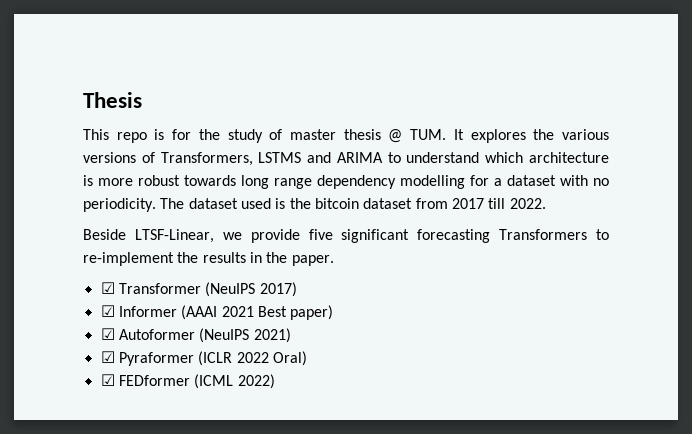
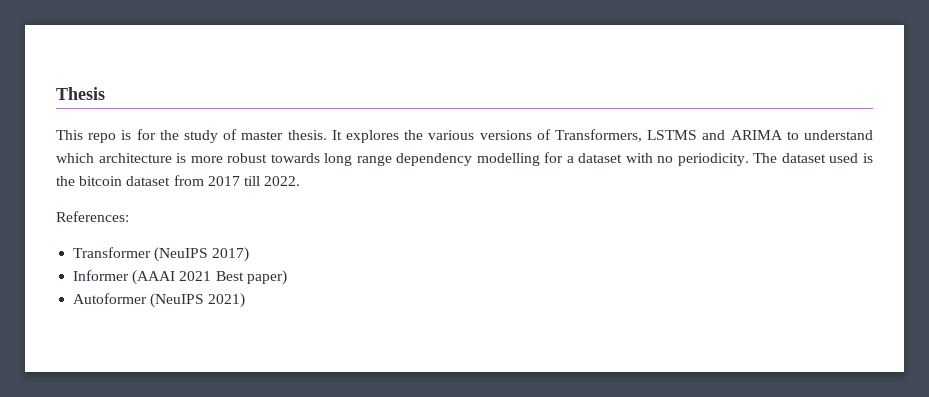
[343,129,447,143] thesis @ TUM. -> [287,130,327,140] thesis.
[83,229,609,243] [83,252,334,266] [100,282,115,294] Beside LTSF-Linear, we provide five significant forecasting Transformers to re-implement the results in the paper. // ☑ -> [56,211,129,222] References: //
[100,305,115,317] ☑ -> (250, 254) none
[100,328,115,340] ☑ -> (287, 277) none
[100,351,307,366] [100,374,275,389] // ☑ Pyraformer (ICLR 2022 Oral) // ☑ FEDformer (ICML 2022) -> (246, 300) none

